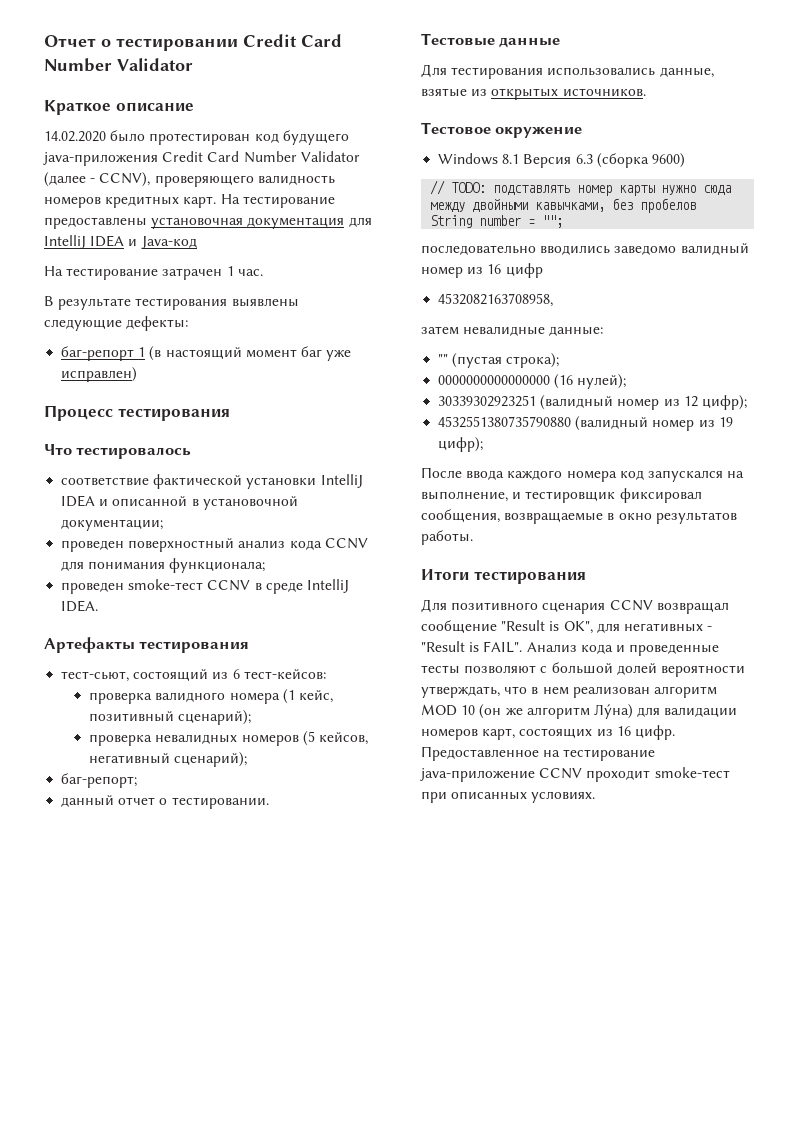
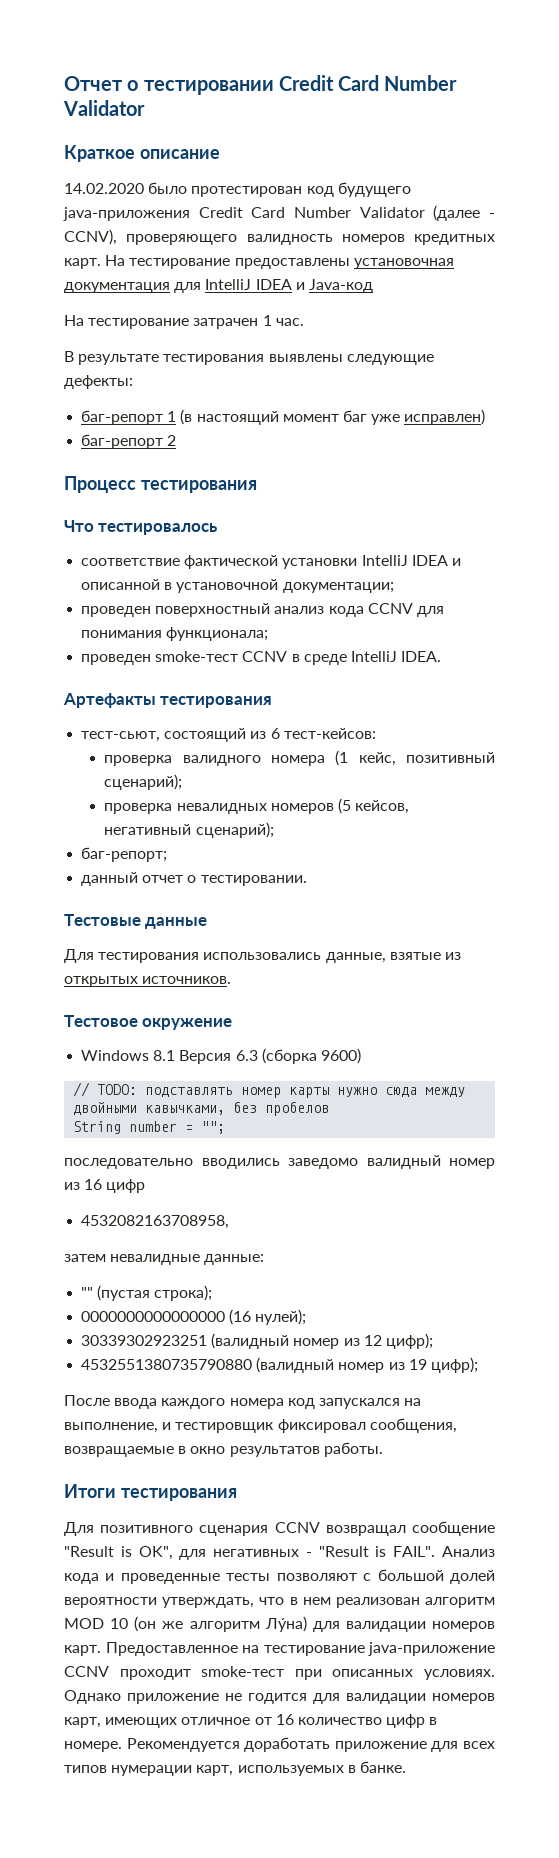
(138, 374) none -> [81,434,177,449] // баг-репорт 2
[482,725,675,740] карт, состоящих из 16 цифр. -> [64,1645,101,1656] карт.
(596, 797) none -> [64,1690,495,1704] [64,1714,438,1728] [64,1737,496,1752] [64,1761,406,1776] Однако приложение не годится для валидации номеров карт, имеющих отличное от 16 количество цифр в номере. Рекомендуется доработать приложение для всех типов нумерации карт, используемых в банке.

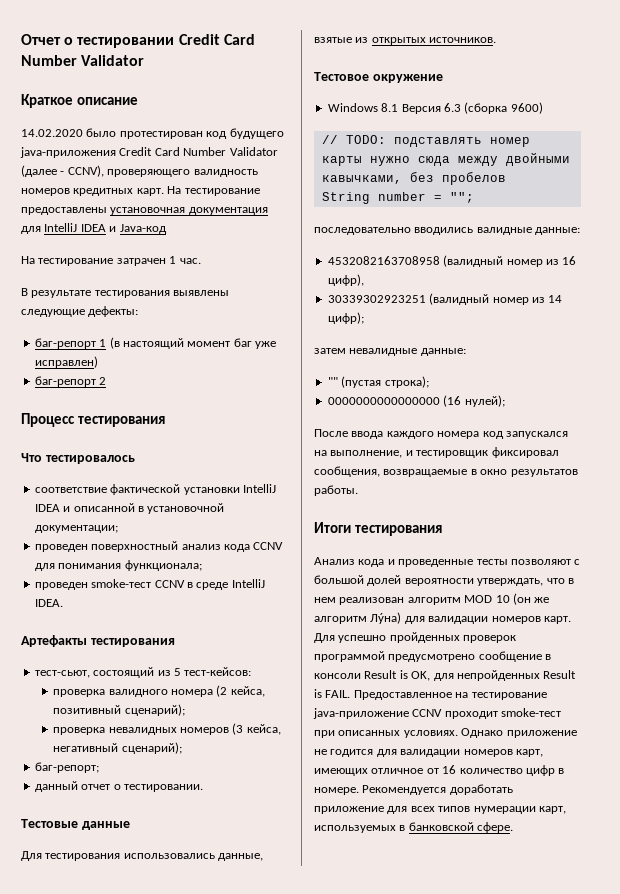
[270,728,280,739] 6 -> [173,668,181,676] 5
[335,750,396,766] (1 кейс, -> [216,685,265,697] (2 кейса,
[337,798,410,814] (5 кейсов, -> [232,723,281,735] (3 кейса,
[288,1155,495,1169] [64,1179,146,1193] [81,1215,230,1229] заведомо валидный номер из 16 цифр // 4532082163708958, -> [476,227,581,235] [327,255,577,267] [327,274,364,286] [327,293,563,305] [327,312,364,324] валидные данные: // 4532082163708958 (валидный номер из 16 цифр), // 30339302923251 (валидный номер из 14 цифр);
[81,1333,433,1349] [81,1357,478,1373] // 30339302923251 (валидный номер из 12 цифр); // 4532551380735790880 (валидный номер из 19 цифр); -> (505, 401) none
[64,1521,495,1536] [64,1546,436,1560] Для позитивного сценария CCNV возвращал сообщение "Result is OK", для негативных - "Result is FAIL". -> (442, 530) none
(101, 1650) none -> [314,632,517,643] [314,651,552,662] [314,670,577,681] [314,689,351,698] Для успешно пройденных проверок программой предусмотрено сообщение в консоли Result is OK, для непройденных Result is FAIL.
[359,1761,406,1773] банке. -> [408,822,514,833] банковской сфере.

